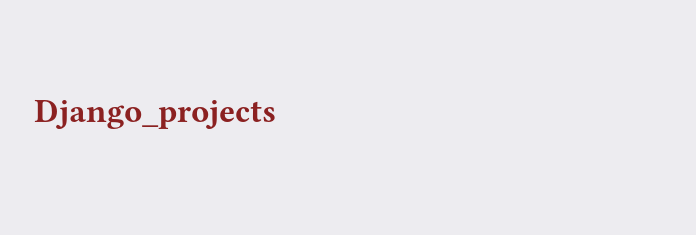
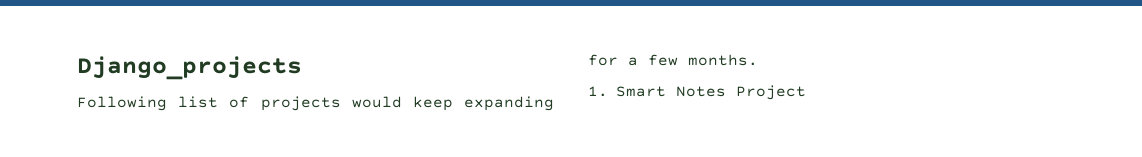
(276, 114) none -> [77,96,554,111] [588,54,758,66] [588,85,806,100] // Following list of projects would keep expanding for a few months. // 1. Smart Notes Project

